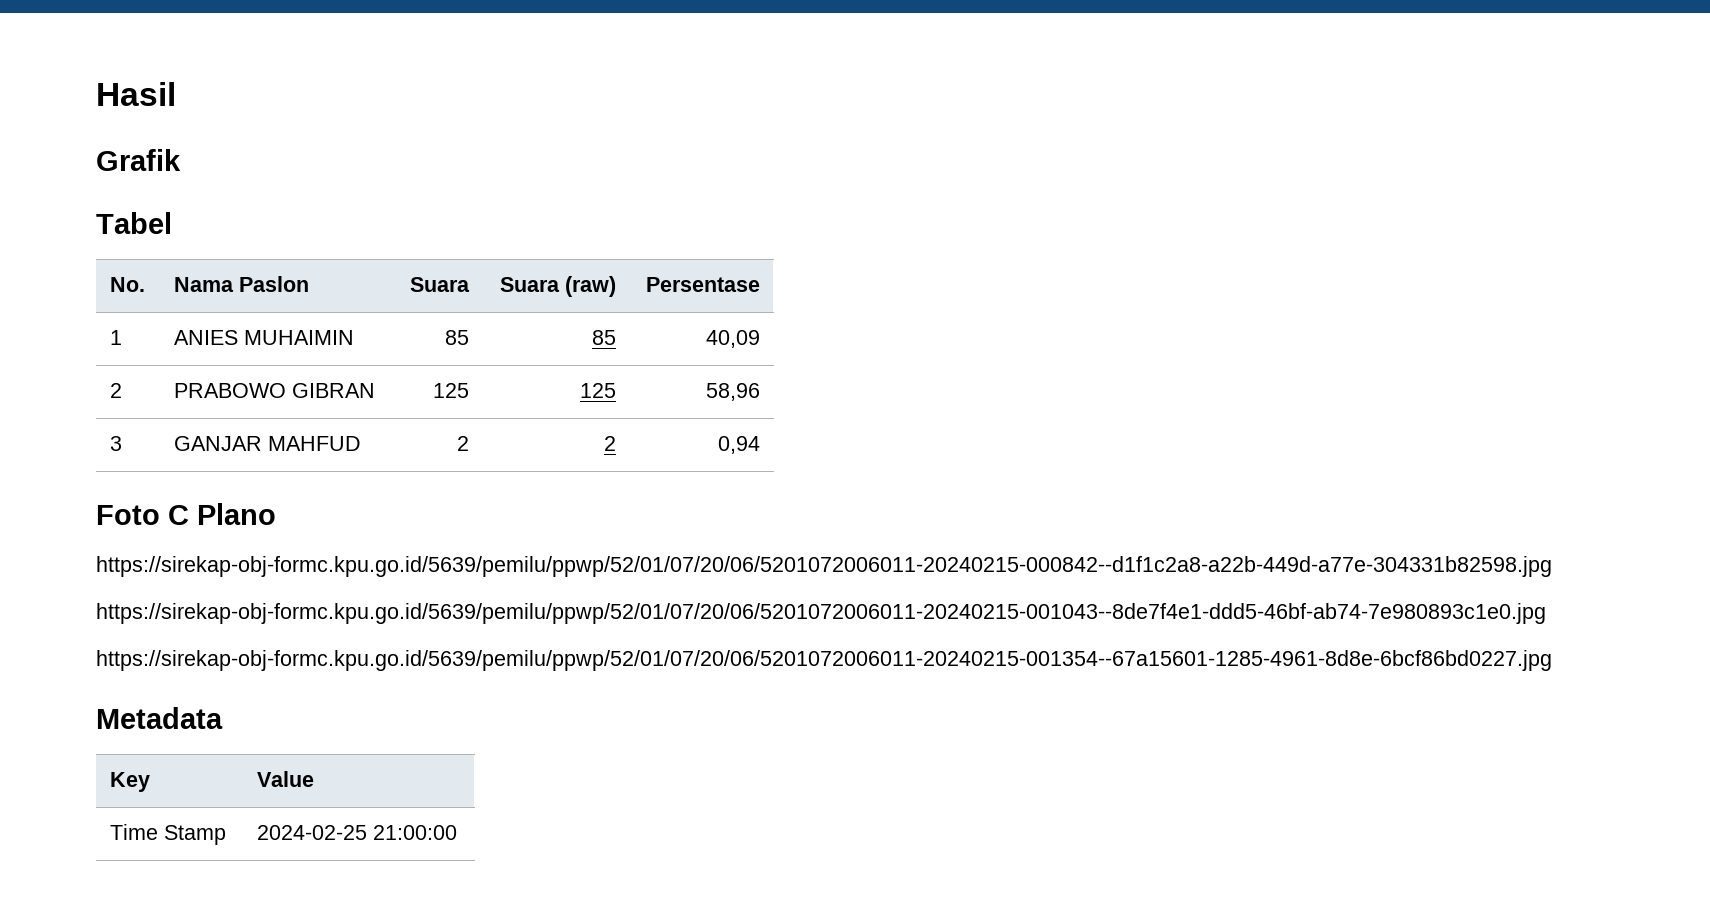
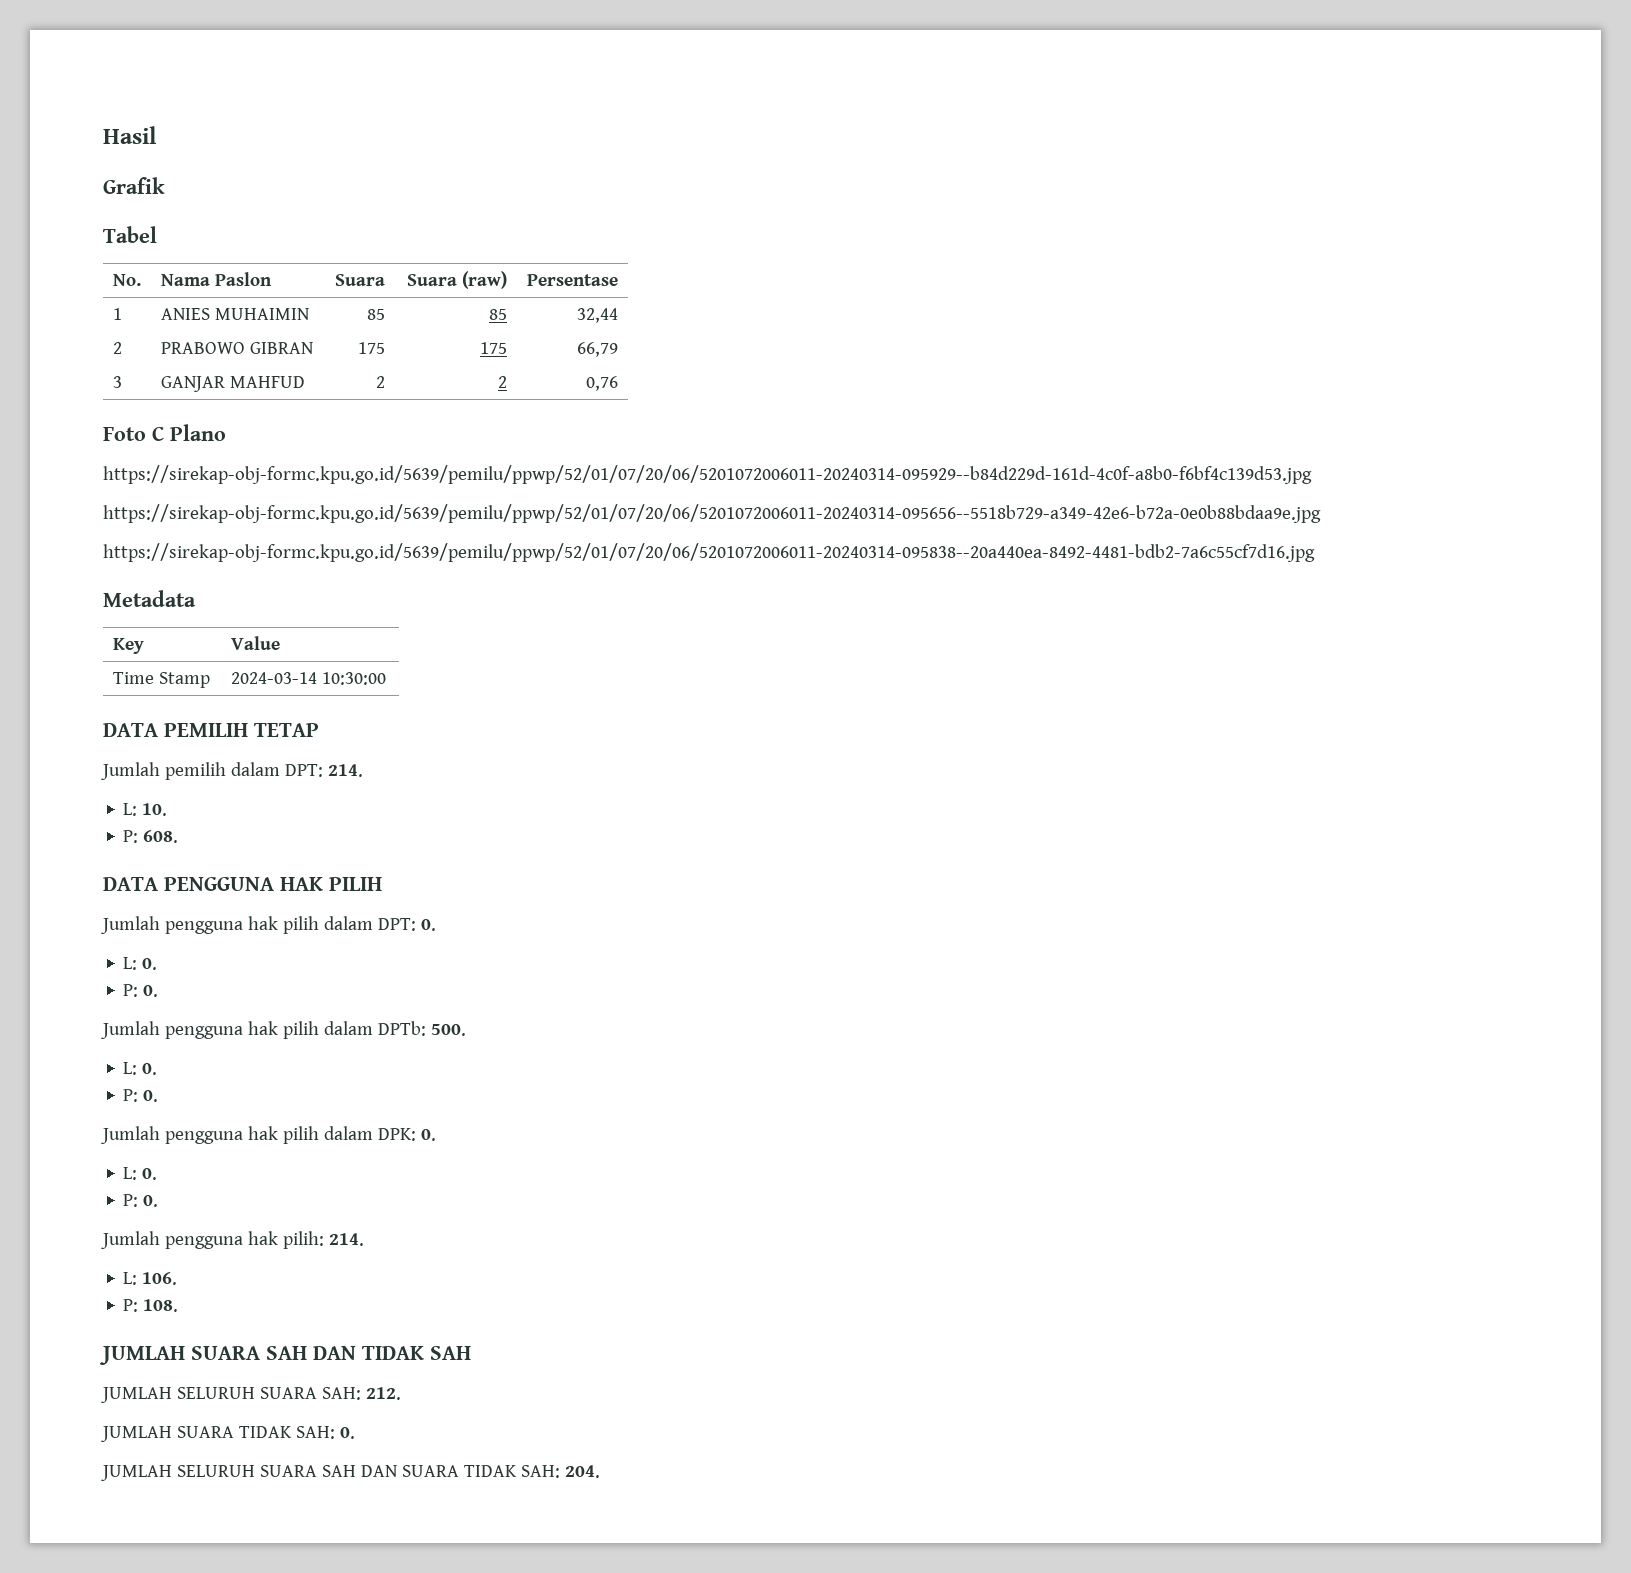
[705,330,760,348] 40,09 -> [577,308,619,323] 32,44
[432,383,469,398] [579,383,616,398] [705,383,760,401] 125 | 125 | 58,96 -> [358,342,386,354] [480,342,508,354] [577,342,619,357] 175 | 175 | 66,79
[717,436,760,454] 0,94 -> [586,376,619,391] 0,76
[96,556,1552,577] [96,603,1546,624] [96,650,1552,671] https://sirekap-obj-formc.kpu.go.id/5639/pemilu/ppwp/52/01/07/20/06/5201072006011-20240215-000842--d1f1c2a8-a22b-449d-a77e-304331b82598.jpg // https://sirekap-obj-formc.kpu.go.id/5639/pemilu/ppwp/52/01/07/20/06/5201072006011-20240215-001043--8de7f4e1-ddd5-46bf-ab74-7e980893c1e0.jpg // https://sirekap-obj-formc.kpu.go.id/5639/pemilu/ppwp/52/01/07/20/06/5201072006011-20240215-001354--67a15601-1285-4961-8d8e-6bcf86bd0227.jpg -> [103,465,1312,484] [103,504,1321,523] [103,543,1315,562] https://sirekap-obj-formc.kpu.go.id/5639/pemilu/ppwp/52/01/07/20/06/5201072006011-20240314-095929--b84d229d-161d-4c0f-a8b0-f6bf4c139d53.jpg // https://sirekap-obj-formc.kpu.go.id/5639/pemilu/ppwp/52/01/07/20/06/5201072006011-20240314-095656--5518b729-a349-42e6-b72a-0e0b88bdaa9e.jpg // https://sirekap-obj-formc.kpu.go.id/5639/pemilu/ppwp/52/01/07/20/06/5201072006011-20240314-095838--20a440ea-8492-4481-bdb2-7a6c55cf7d16.jpg
[257,825,458,840] 2024-02-25 21:00:00 -> [230,672,386,685] [103,723,319,737] [101,762,363,780] [123,803,168,816] [123,830,179,843] [103,877,382,891] [101,916,436,934] [123,957,158,970] [123,984,159,997] [101,1021,466,1039] [123,1062,158,1075] [123,1089,159,1102] [101,1126,436,1144] [123,1167,158,1180] [123,1194,159,1207] [101,1231,364,1249] [123,1272,178,1285] [123,1299,179,1312] [99,1346,471,1365] [101,1387,401,1403] [101,1426,355,1442] [101,1465,600,1481] 2024-03-14 10:30:00 // DATA PEMILIH TETAP // Jumlah pemilih dalam DPT: 214. // L: 10. // P: 608. // DATA PENGGUNA HAK PILIH // Jumlah pengguna hak pilih dalam DPT: 0. // L: 0. // P: 0. // Jumlah pengguna hak pilih dalam DPTb: 500. // L: 0. // P: 0. // Jumlah pengguna hak pilih dalam DPK: 0. // L: 0. // P: 0. // Jumlah pengguna hak pilih: 214. // L: 106. // P: 108. // JUMLAH SUARA SAH DAN TIDAK SAH // JUMLAH SELURUH SUARA SAH: 212. // JUMLAH SUARA TIDAK SAH: 0. // JUMLAH SELURUH SUARA SAH DAN SUARA TIDAK SAH: 204.

